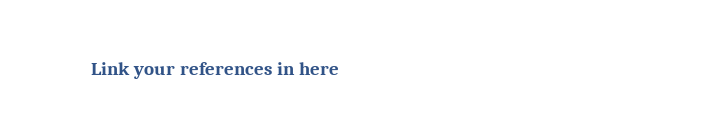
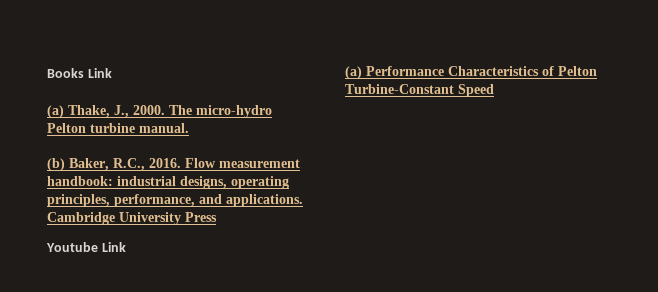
[91,62,339,79] Link your references in here -> [47,68,112,78] [47,105,272,118] [47,123,189,133] [47,158,300,171] [47,176,289,189] [47,194,303,207] [47,212,217,225] [46,242,126,252] [345,66,597,79] [345,84,494,97] Books Link // (a) Thake, J., 2000. The micro-hydro Pelton turbine manual. // (b) Baker, R.C., 2016. Flow measurement handbook: industrial designs, operating principles, performance, and applications. Cambridge University Press // Youtube Link // (a) Performance Characteristics of Pelton Turbine-Constant Speed

